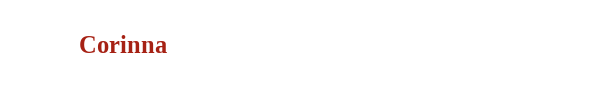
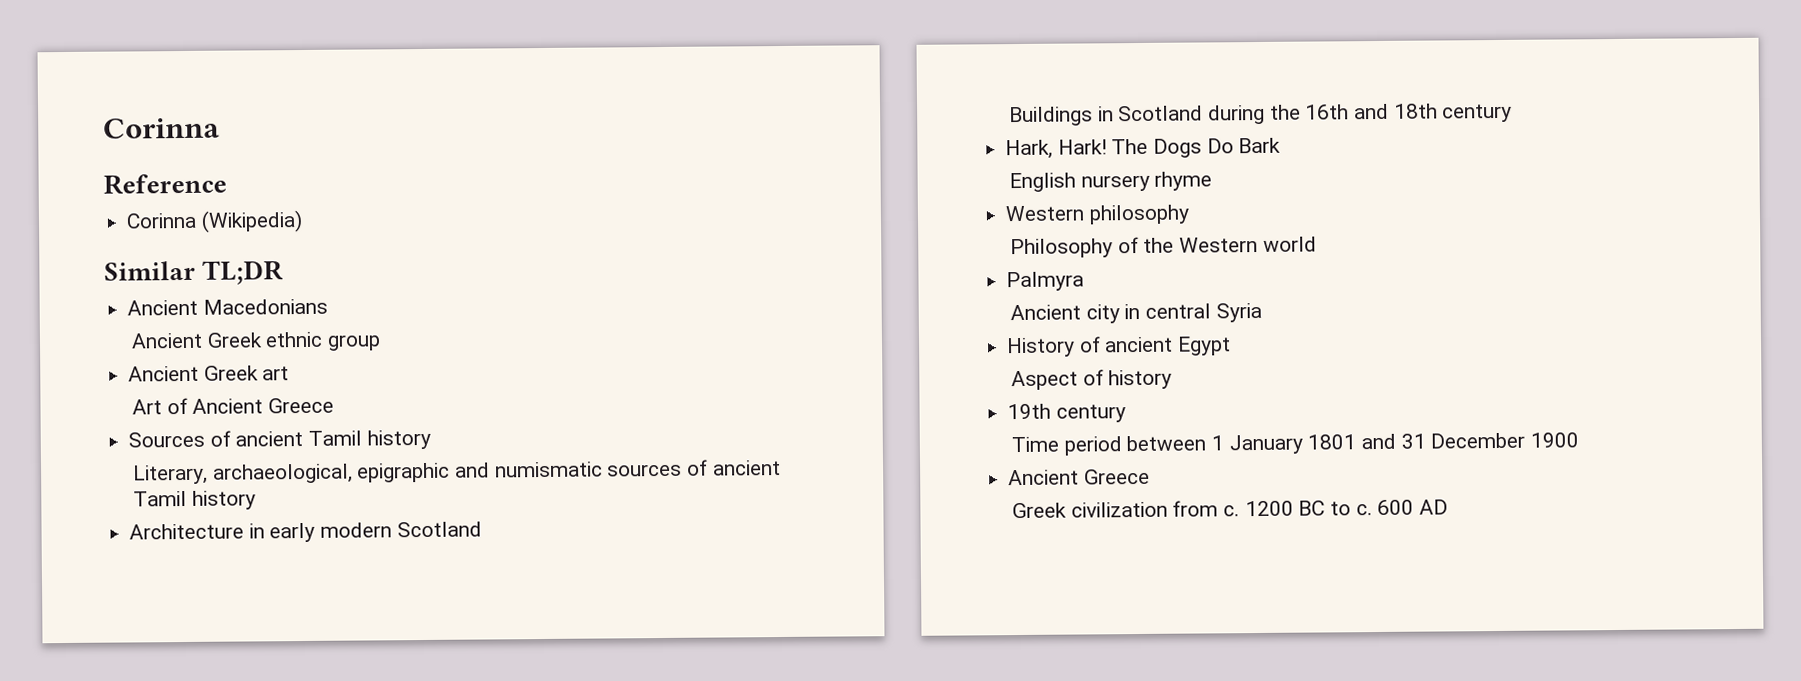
[79,35,167,53] Corinna -> [103,117,220,139] [103,173,227,195] [126,210,303,233] [104,260,285,285] [127,298,328,316] [131,331,382,351] [128,365,290,382] [132,397,335,415] [128,429,431,450] [133,459,781,485] [133,490,256,510] [129,521,482,543] [1009,103,1513,127] [1005,137,1282,160] [1009,171,1213,193] [1005,204,1190,225] [1010,236,1317,259] [1006,271,1085,292] [1010,302,1262,324] [1006,336,1232,358] [1011,369,1173,391] [1007,403,1126,423] [1011,432,1580,456] [1008,468,1150,486] [1012,499,1449,519] Corinna // Reference // Corinna (Wikipedia) // Similar TL;DR // Ancient Macedonians // Ancient Greek ethnic group // Ancient Greek art // Art of Ancient Greece // Sources of ancient Tamil history // Literary, archaeological, epigraphic and numismatic sources of ancient Tamil history // Architecture in early modern Scotland // Buildings in Scotland during the 16th and 18th century // Hark, Hark! The Dogs Do Bark // English nursery rhyme // Western philosophy // Philosophy of the Western world // Palmyra // Ancient city in central Syria // History of ancient Egypt // Aspect of history // 19th century // Time period between 1 January 1801 and 31 December 1900 // Ancient Greece // Greek civilization from c. 1200 BC to c. 600 AD

